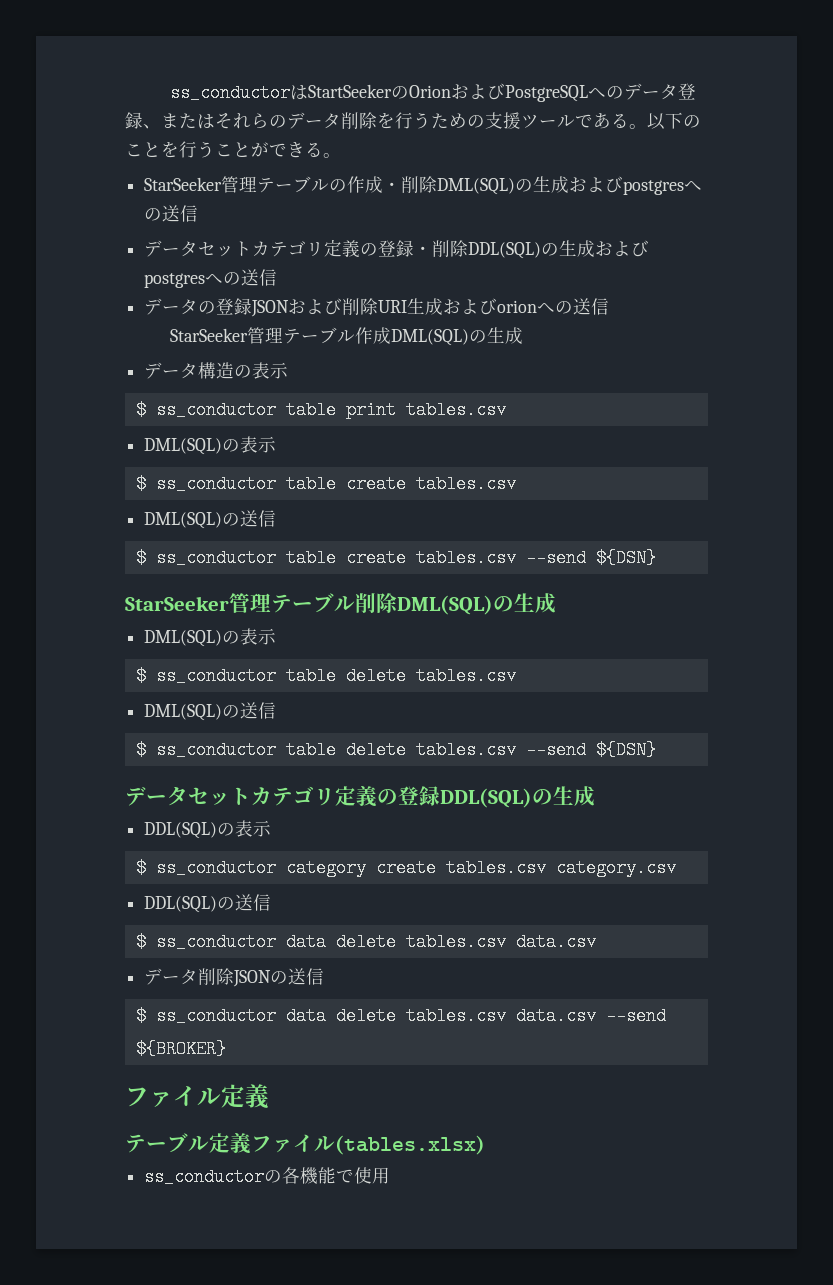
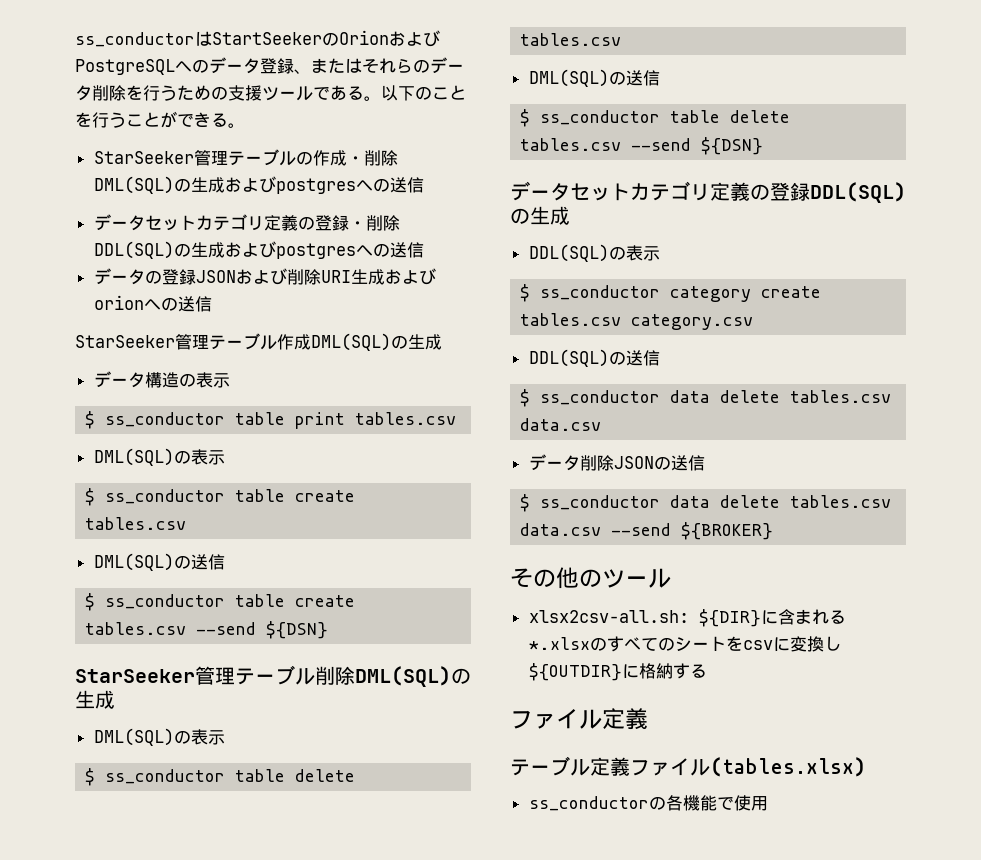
(226, 1049) none -> [510,567,671,589] [528,609,846,627] [528,636,841,652] [528,663,707,681] // その他のツール // xlsx2csv-all.sh: ${DIR}に含まれる*.xlsxのすべてのシートをcsvに変換し${OUTDIR}に格納する

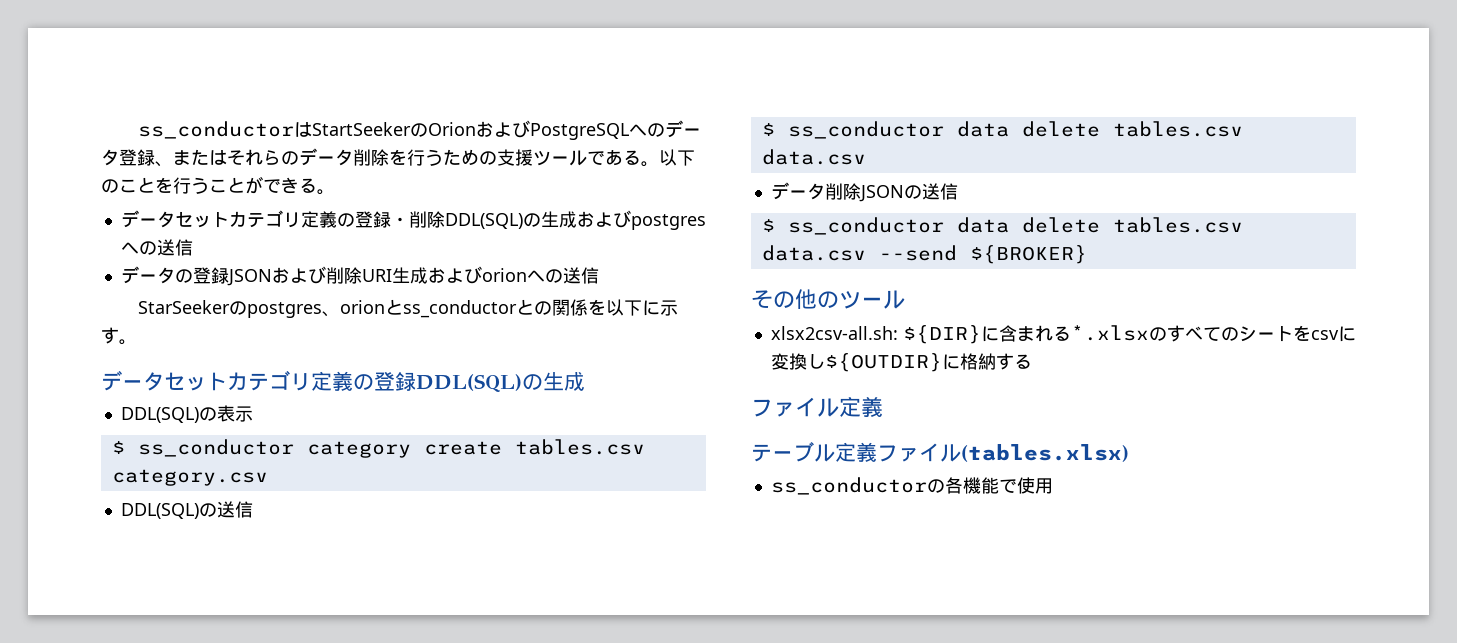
[93,149,398,166] [93,176,424,194] // StarSeeker管理テーブルの作成・削除DML(SQL)の生成およびpostgresへの送信 -> (335, 192) none
[175,333,442,351] [93,371,230,388] [85,411,457,429] [93,448,225,466] [85,488,356,506] [85,517,187,530] [93,553,225,571] [85,593,356,611] [85,621,329,639] [75,665,471,687] [75,690,115,709] [93,728,225,746] [85,768,356,786] [520,33,622,46] [528,69,660,87] [520,109,791,127] [520,137,764,155] 管理テーブル作成DML(SQL)の生成 // データ構造の表示 // $ ss_conductor table print tables.csv // DML(SQL)の表示 // $ ss_conductor table create tables.csv // DML(SQL)の送信 // $ ss_conductor table create tables.csv --send ${DSN} // StarSeeker管理テーブル削除DML(SQL)の生成 // DML(SQL)の表示 // $ ss_conductor table delete tables.csv // DML(SQL)の送信 // $ ss_conductor table delete tables.csv --send ${DSN} -> [228,299,678,318] [101,327,137,345] のpostgres、orionとss_conductorとの関係を以下に示す。

